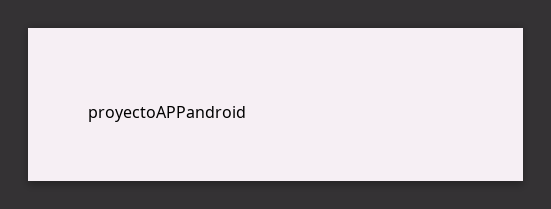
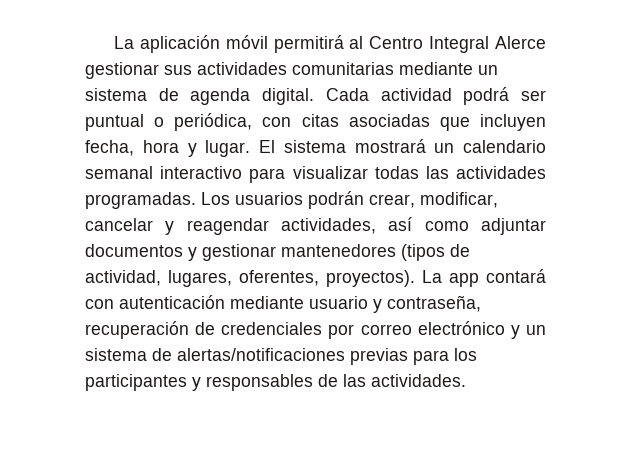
[88,106,246,122] proyectoAPPandroid -> [114,35,546,53] [85,62,498,79] [85,87,546,105] [85,113,546,131] [85,139,546,157] [85,166,546,183] [85,191,498,209] [85,217,546,235] [85,244,470,261] [85,269,546,287] [85,295,481,313] [85,321,547,339] [85,348,477,365] [85,374,466,391] La aplicación móvil permitirá al Centro Integral Alerce gestionar sus actividades comunitarias mediante un sistema de agenda digital. Cada actividad podrá ser puntual o periódica, con citas asociadas que incluyen fecha, hora y lugar. El sistema mostrará un calendario semanal interactivo para visualizar todas las actividades programadas. Los usuarios podrán crear, modificar, cancelar y reagendar actividades, así como adjuntar documentos y gestionar mantenedores (tipos de actividad, lugares, oferentes, proyectos). La app contará con autenticación mediante usuario y contraseña, recuperación de credenciales por correo electrónico y un sistema de alertas/notificaciones previas para los participantes y responsables de las actividades.

